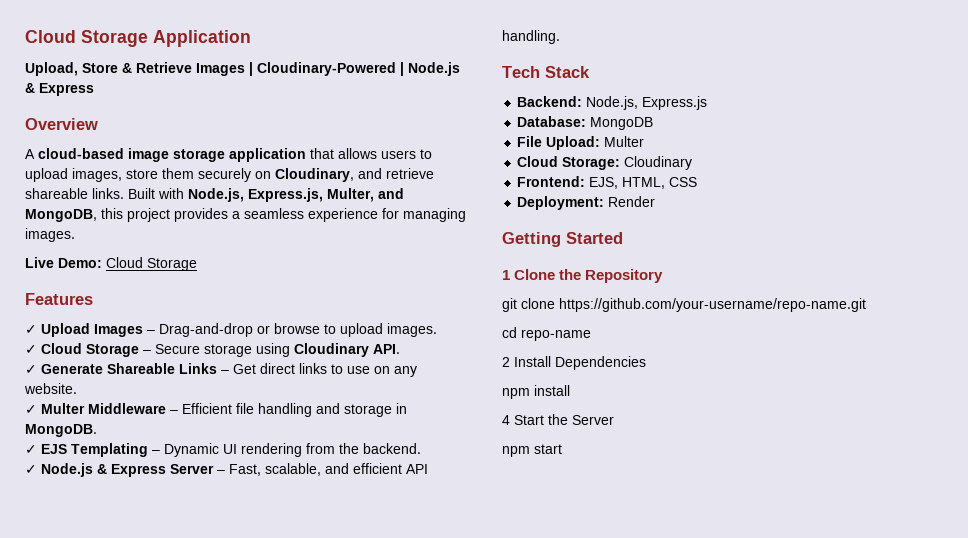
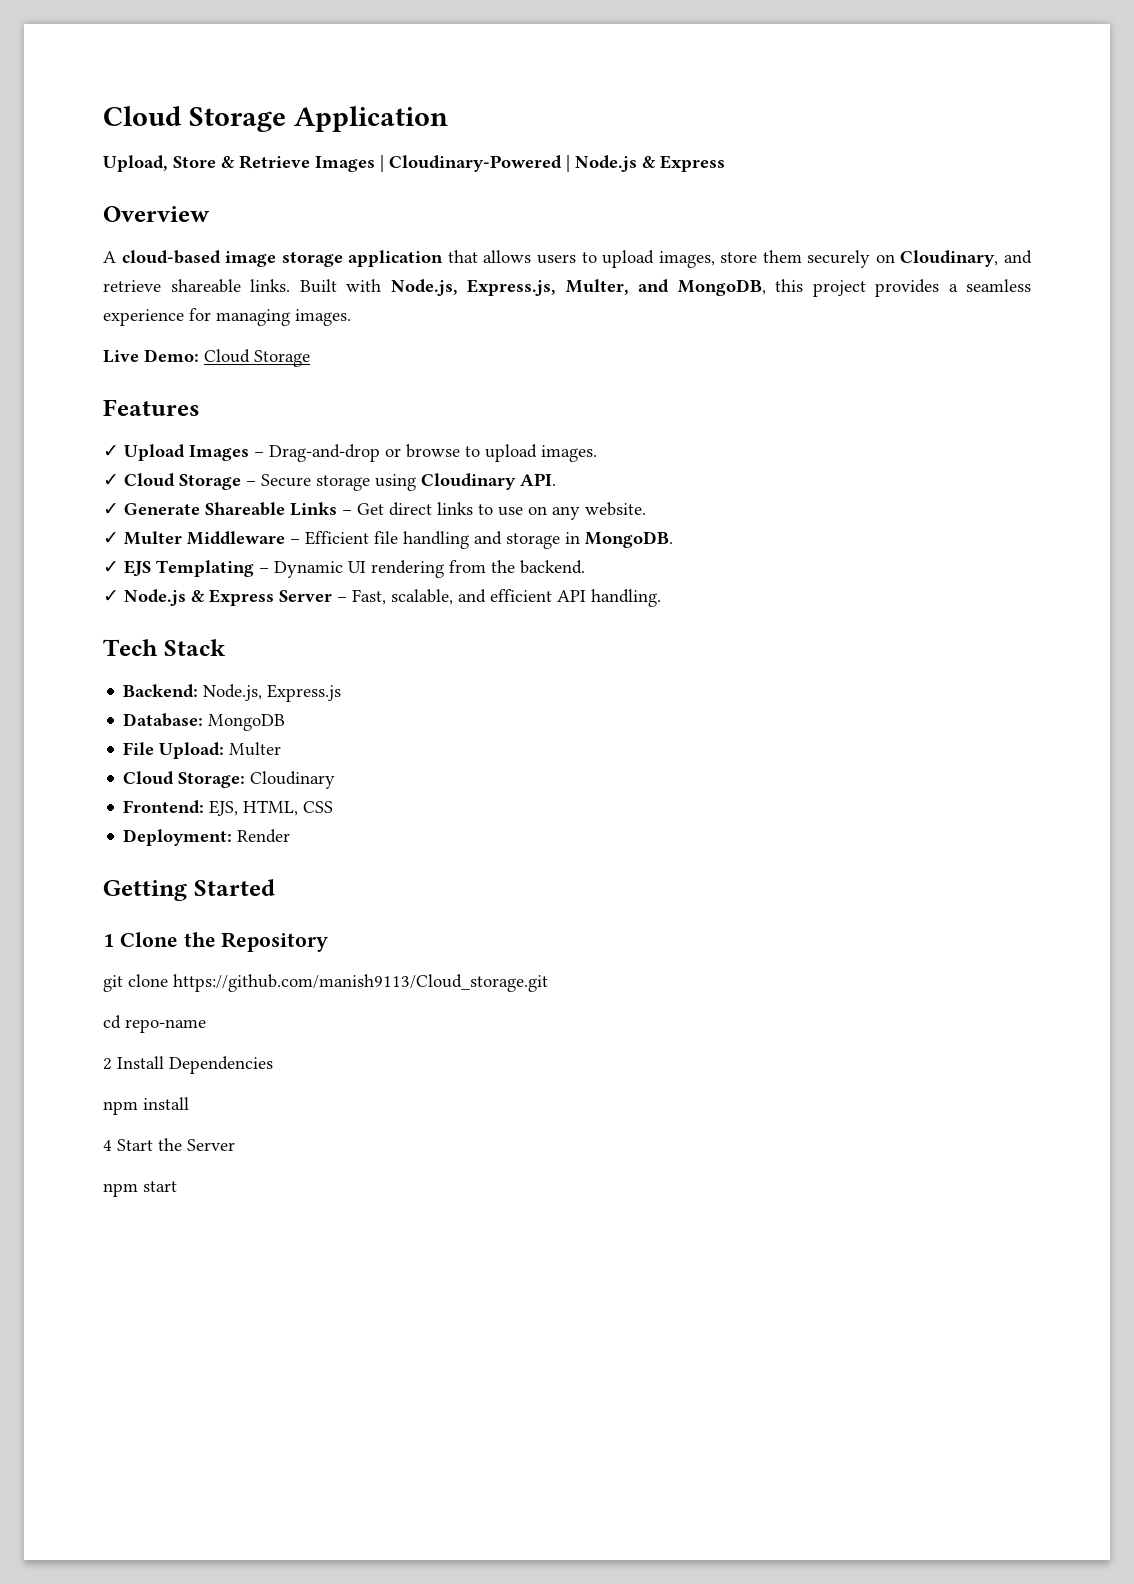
[559,298,866,312] https://github.com/your-username/repo-name.git -> [173,974,548,992] https://github.com/manish9113/Cloud_storage.git

